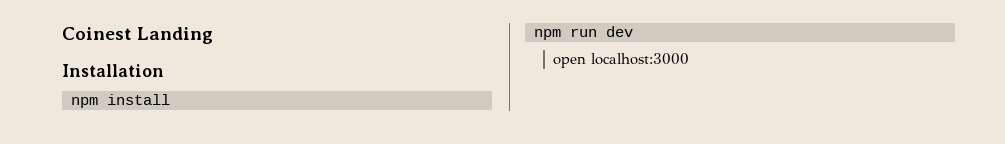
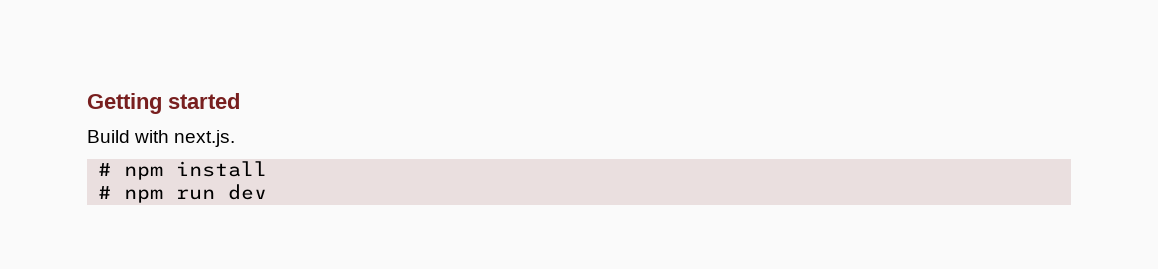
[62,27,214,44] [62,64,164,77] Coinest Landing // Installation // -> [87,93,240,114] [87,130,236,147] [98,163,112,176] Getting started // Build with next.js. // #
(170, 99) none -> [98,186,112,199] #
[553,53,690,68] // open localhost:3000 -> (268, 192) none

